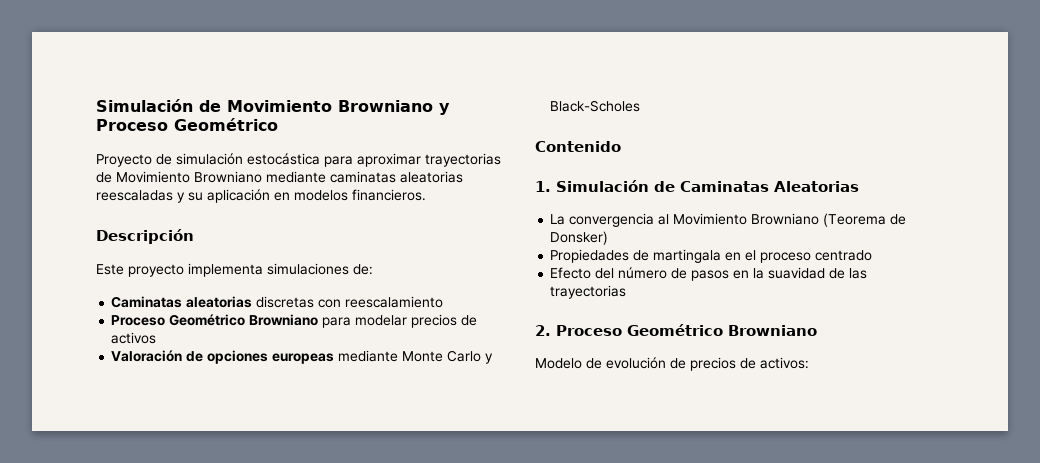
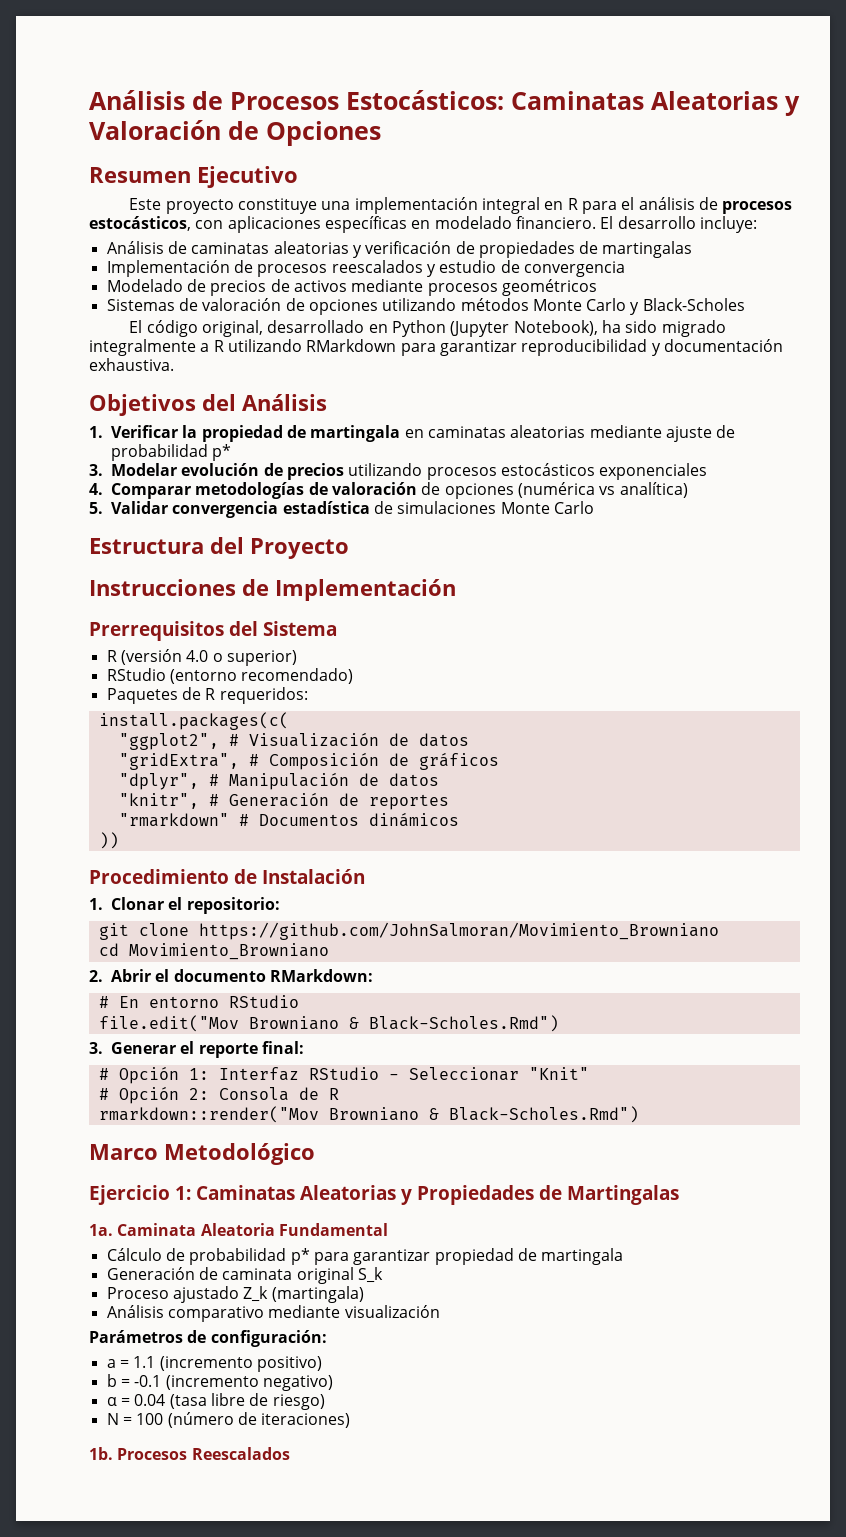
[96,99,450,115] [96,118,278,131] [96,153,501,167] [96,171,463,183] [96,189,426,203] [96,229,194,244] [96,263,373,277] [111,296,444,308] [111,314,478,328] [111,332,157,344] [111,350,494,364] [550,100,641,112] [535,141,621,152] [535,180,859,192] [550,213,907,227] [550,231,609,245] [550,249,873,263] [550,267,868,281] [550,285,627,299] [535,324,817,336] [535,357,809,371] Simulación de Movimiento Browniano y Proceso Geométrico // Proyecto de simulación estocástica para aproximar trayectorias de Movimiento Browniano mediante caminatas aleatorias reescaladas y su aplicación en modelos financieros. // Descripción // Este proyecto implementa simulaciones de: // Caminatas aleatorias discretas con reescalamiento // Proceso Geométrico Browniano para modelar precios de activos // Valoración de opciones europeas mediante Monte Carlo y Black-Scholes // Contenido // 1. Simulación de Caminatas Aleatorias // La convergencia al Movimiento Browniano (Teorema de Donsker) // Propiedades de martingala en el proceso centrado // Efecto del número de pasos en la suavidad de las trayectorias // 2. Proceso Geométrico Browniano // Modelo de evolución de precios de activos: -> [89,90,800,116] [89,120,381,146] [89,166,298,188] [129,197,793,214] [89,216,757,233] [106,241,693,258] [106,260,625,277] [106,279,597,296] [106,298,745,315] [129,320,726,337] [89,339,783,356] [89,358,174,371] [89,394,327,416] [89,425,736,442] [111,444,232,461] [89,463,708,480] [89,482,688,499] [89,501,594,518] [89,537,349,559] [89,579,456,601] [89,621,337,641] [106,649,297,666] [106,668,354,684] [106,687,308,704] [98,712,289,730] [118,732,469,750] [118,752,499,770] [118,772,439,790] [118,792,449,810] [118,812,459,827] [98,832,119,849] [89,869,365,884] [89,897,280,914] [98,922,719,940] [98,943,329,960] [89,969,373,982] [98,995,299,1008] [98,1015,559,1032] [89,1041,304,1058] [98,1066,589,1084] [98,1086,339,1104] [98,1106,639,1123] [89,1143,315,1165] [89,1185,679,1205] [89,1223,388,1236] [106,1248,624,1265] [106,1267,383,1284] [106,1286,364,1303] [106,1305,440,1322] [89,1330,327,1347] [106,1356,322,1372] [106,1374,333,1391] [106,1393,325,1410] [106,1412,351,1428] [89,1447,290,1460] Análisis de Procesos Estocásticos: Caminatas Aleatorias y Valoración de Opciones // Resumen Ejecutivo // Este proyecto constituye una implementación integral en R para el análisis de procesos estocásticos, con aplicaciones específicas en modelado financiero. El desarrollo incluye: // Análisis de caminatas aleatorias y verificación de propiedades de martingalas // Implementación de procesos reescalados y estudio de convergencia // Modelado de precios de activos mediante procesos geométricos // Sistemas de valoración de opciones utilizando métodos Monte Carlo y Black-Scholes // El código original, desarrollado en Python (Jupyter Notebook), ha sido migrado integralmente a R utilizando RMarkdown para garantizar reproducibilidad y documentación exhaustiva. // Objetivos del Análisis // 1. Verificar la propiedad de martingala en caminatas aleatorias mediante ajuste de probabilidad p* // 3. Modelar evolución de precios utilizando procesos estocásticos exponenciales // 4. Comparar metodologías de valoración de opciones (numérica vs analítica) // 5. Validar convergencia estadística de simulaciones Monte Carlo // Estructura del Proyecto // Instrucciones de Implementación // Prerrequisitos del Sistema // R (versión 4.0 o superior) // RStudio (entorno recomendado) // Paquetes de R requeridos: // install.packages(c( // "ggplot2", # Visualización de datos // "gridExtra", # Composición de gráficos // "dplyr", # Manipulación de datos // "knitr", # Generación de reportes // "rmarkdown" # Documentos dinámicos // )) // Procedimiento de Instalación // 1. Clonar el repositorio: // git clone https://github.com/JohnSalmoran/Movimiento_Browniano // cd Movimiento_Browniano // 2. Abrir el documento RMarkdown: // # En entorno RStudio // file.edit("Mov Browniano & Black-Scholes.Rmd") // 3. Generar el reporte final: // # Opción 1: Interfaz RStudio - Seleccionar "Knit" // # Opción 2: Consola de R // rmarkdown::render("Mov Browniano & Black-Scholes.Rmd") // Marco Metodológico // Ejercicio 1: Caminatas Aleatorias y Propiedades de Martingalas // 1a. Caminata Aleatoria Fundamental // Cálculo de probabilidad p* para garantizar propiedad de martingala // Generación de caminata original S_k // Proceso ajustado Z_k (martingala) // Análisis comparativo mediante visualización // Parámetros de configuración: // a = 1.1 (incremento positivo) // b = -0.1 (incremento negativo) // α = 0.04 (tasa libre de riesgo) // N = 100 (número de iteraciones) // 1b. Procesos Reescalados

